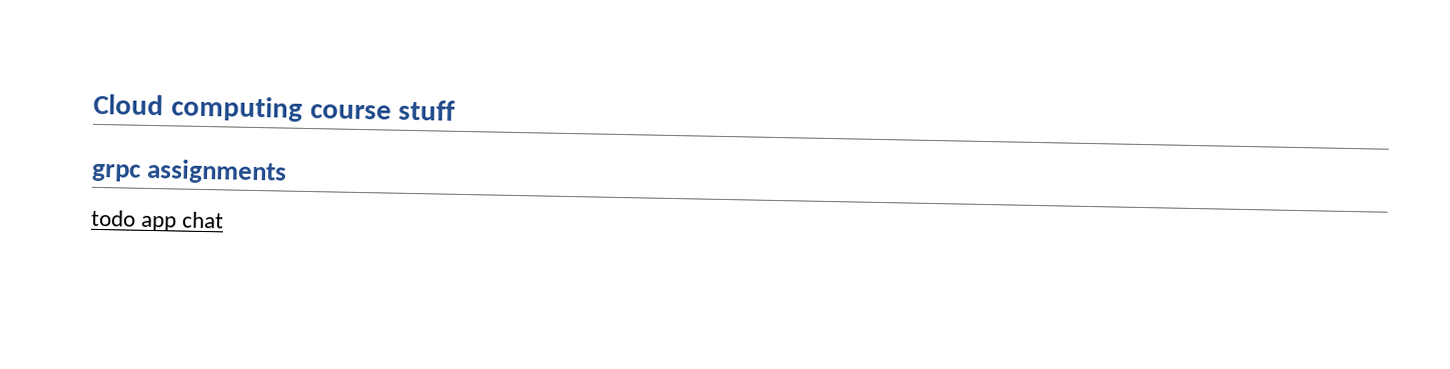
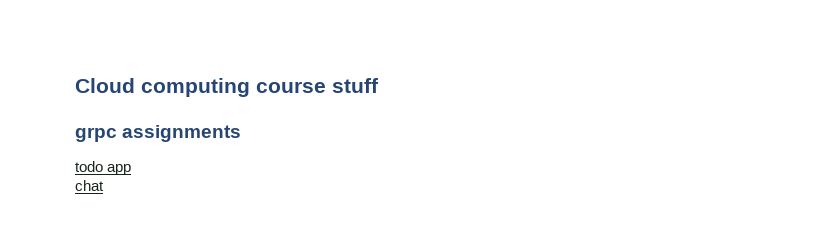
(178, 223) none -> (132, 169) //

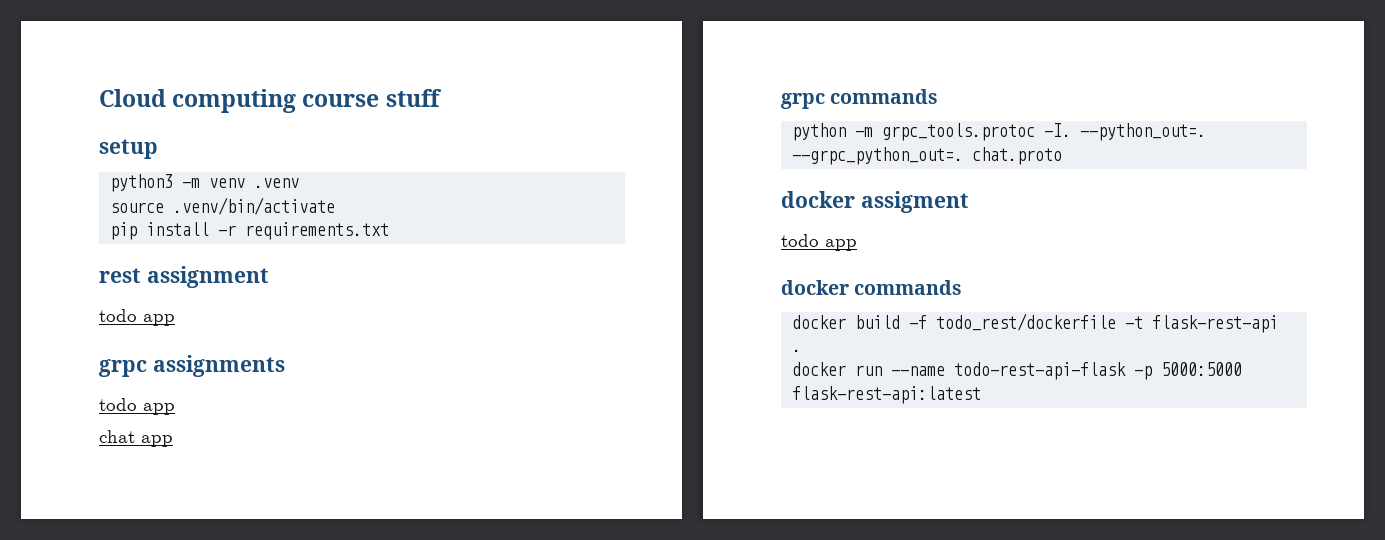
(379, 85) none -> [99,139,158,159] [110,174,300,192] [110,197,336,215] [110,222,390,240] [99,266,269,288] [99,309,175,326] // setup // python3 -m venv .venv // source .venv/bin/activate // pip install -r requirements.txt // rest assignment // todo app
(104, 185) none -> [141,435,173,447] [781,89,939,109] [792,123,1207,141] [792,147,1063,165] [781,191,969,213] [781,234,857,251] [781,280,963,295] [792,313,1279,333] [792,349,802,352] [792,362,1243,380] [792,386,982,404] app // grpc commands // python -m grpc_tools.protoc -I. --python_out=. --grpc_python_out=. chat.proto // docker assigment // todo app // docker commands // docker build -f todo_rest/dockerfile -t flask-rest-api . // docker run --name todo-rest-api-flask -p 5000:5000 flask-rest-api:latest

